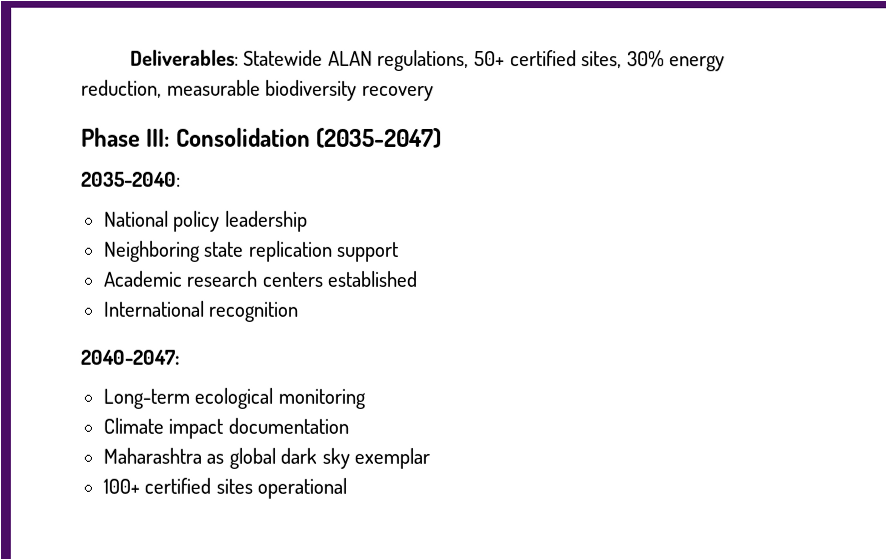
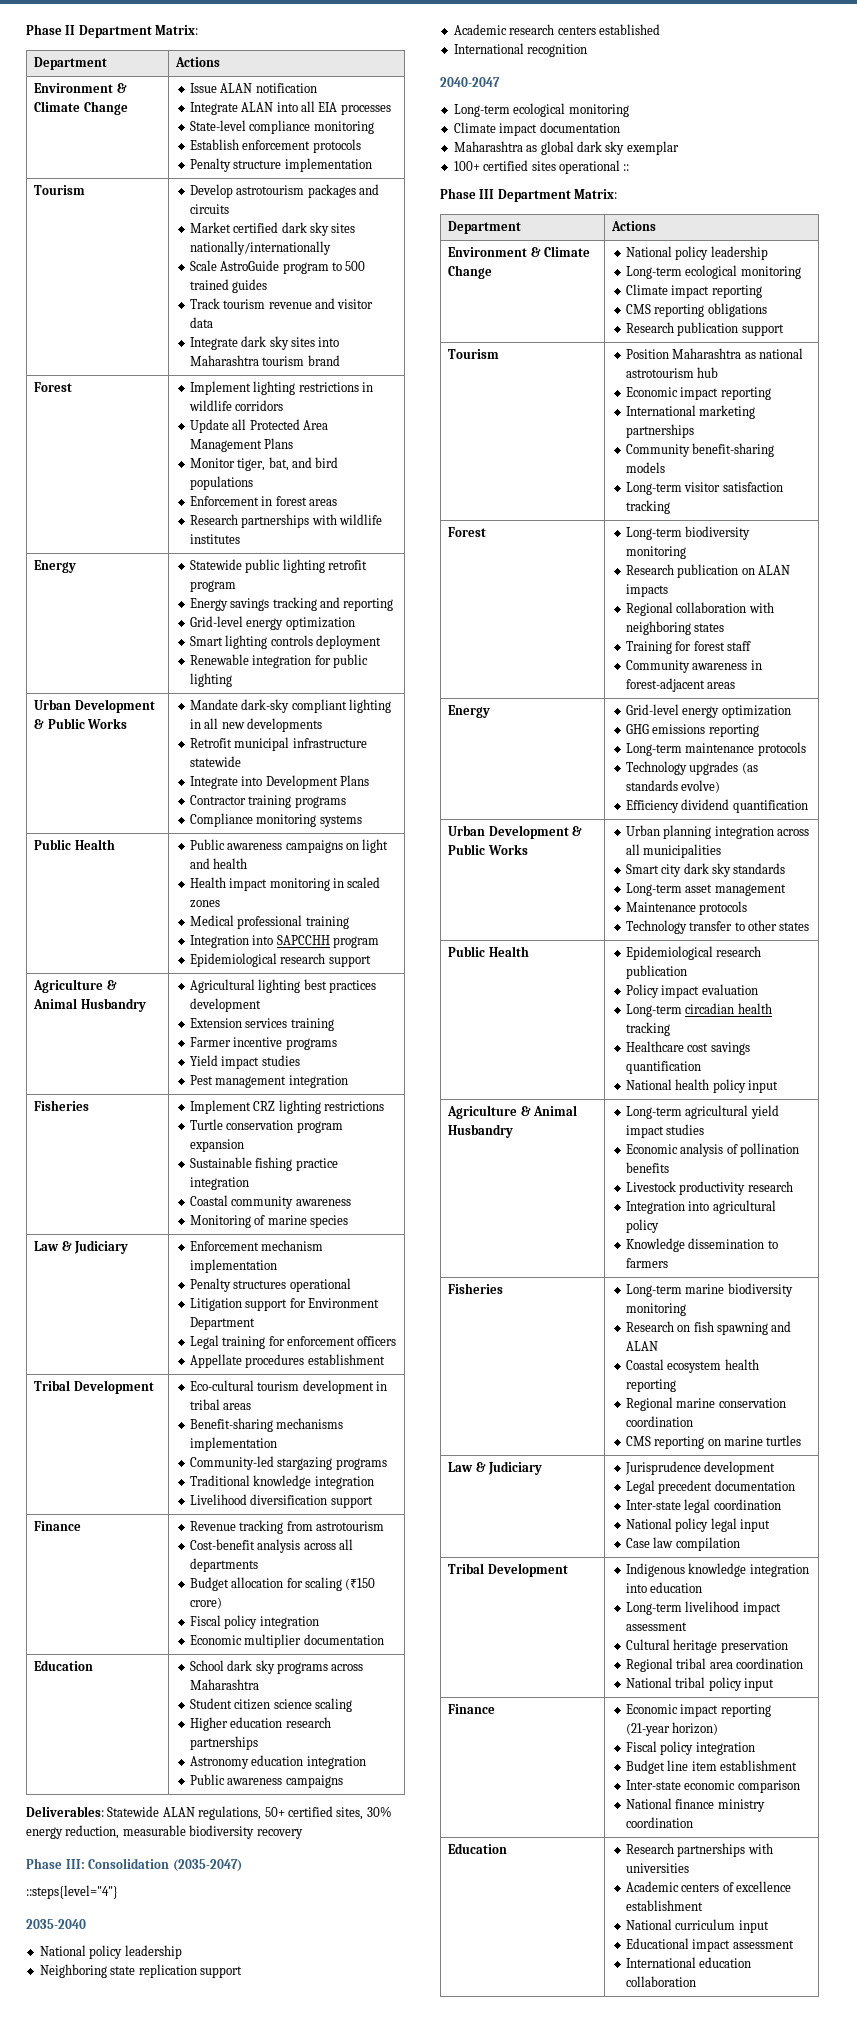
(129, 57) none -> [26,24,199,38] [34,57,108,70] [175,57,221,67] [34,83,127,93] [34,101,128,115] [189,83,317,93] [189,101,391,115] [189,120,374,134] [189,139,361,153] [189,158,372,172] [34,185,86,195] [189,184,380,198] [189,204,229,214] [189,222,356,236] [189,241,331,255] [189,260,366,274] [189,279,268,293] [189,298,374,309] [189,317,213,328] [189,336,340,350] [189,355,340,366] [34,382,73,392] [189,381,374,395] [188,400,284,411] [189,419,329,433] [189,438,294,452] [189,457,339,471] [189,476,253,490] [189,496,338,506] [189,514,383,528] [189,534,240,544] [34,560,77,573] [189,559,368,573] [189,580,236,592] [189,597,394,611] [189,616,355,630] [189,635,382,649] [189,654,369,668] [189,673,232,687] [34,699,155,713] [34,718,127,729] [189,699,392,713] [189,718,323,732] [189,737,367,751] [189,756,241,767] [189,775,370,789] [189,795,346,808] [189,813,362,827] [34,839,115,850] [189,839,389,853] [189,858,248,869] [189,877,381,891] [189,900,220,908] [189,915,349,929] [189,935,380,948] [189,953,371,967] [33,979,117,993] [33,998,146,1012] [189,979,377,993] [189,998,261,1012] [189,1018,334,1031] [189,1037,337,1050] [189,1055,300,1069] [189,1075,348,1088] [34,1100,90,1111] [189,1100,385,1114] [189,1119,343,1133] [189,1139,244,1152] [189,1157,338,1171] [189,1177,249,1190] [189,1195,351,1209] [189,1215,349,1228] [34,1240,128,1254] [189,1240,324,1251] [189,1259,277,1273] [189,1278,351,1292] [189,1298,380,1311] [189,1317,255,1330] [189,1335,397,1349] [189,1354,385,1368] [34,1380,154,1394] [189,1380,388,1394] [189,1399,252,1410] [189,1418,344,1432] [189,1437,277,1451] [189,1456,387,1470] [189,1475,374,1489] [189,1494,373,1508] [34,1521,82,1531] [189,1520,385,1534] [189,1539,354,1553] [189,1558,258,1572] [189,1577,376,1591] [189,1597,222,1609] [189,1615,319,1629] [189,1634,384,1648] [34,1660,94,1671] [189,1660,364,1674] [189,1679,259,1690] [189,1698,353,1712] [189,1717,331,1731] [189,1736,258,1750] [189,1755,366,1769] [189,1774,343,1788] Phase II Department Matrix: // Department | Actions // Environment & Climate Change | Issue ALAN notification // Integrate ALAN into all EIA processes // State-level compliance monitoring // Establish enforcement protocols // Penalty structure implementation // Tourism | Develop astrotourism packages and circuits // Market certified dark sky sites nationally/internationally // Scale AstroGuide program to 500 trained guides // Track tourism revenue and visitor data // Integrate dark sky sites into Maharashtra tourism brand // Forest | Implement lighting restrictions in wildlife corridors // Update all Protected Area Management Plans // Monitor tiger, bat, and bird populations // Enforcement in forest areas // Research partnerships with wildlife institutes // Energy | Statewide public lighting retrofit program // Energy savings tracking and reporting // Grid-level energy optimization // Smart lighting controls deployment // Renewable integration for public lighting // Urban Development & Public Works | Mandate dark-sky compliant lighting in all new developments // Retrofit municipal infrastructure statewide // Integrate into Development Plans // Contractor training programs // Compliance monitoring systems // Public Health | Public awareness campaigns on light and health // Health impact monitoring in scaled zones // Medical professional training // Integration into SAPCCHH program // Epidemiological research support // Agriculture & Animal Husbandry | Agricultural lighting best practices development // Extension services training // Farmer incentive programs // Yield impact studies // Pest management integration // Fisheries | Implement CRZ lighting restrictions // Turtle conservation program expansion // Sustainable fishing practice integration // Coastal community awareness // Monitoring of marine species // Law & Judiciary | Enforcement mechanism implementation // Penalty structures operational // Litigation support for Environment Department // Legal training for enforcement officers // Appellate procedures establishment // Tribal Development | Eco-cultural tourism development in tribal areas // Benefit-sharing mechanisms implementation // Community-led stargazing programs // Traditional knowledge integration // Livelihood diversification support // Finance | Revenue tracking from astrotourism // Cost-benefit analysis across all departments // Budget allocation for scaling (₹150 crore) // Fiscal policy integration // Economic multiplier documentation // Education | School dark sky programs across Maharashtra // Student citizen science scaling // Higher education research partnerships // Astronomy education integration // Public awareness campaigns //
[81,171,181,187] 2035-2040: -> [26,1885,118,1899] [26,1919,86,1929] ::steps{level="4"} // 2035-2040
[80,349,180,365] 2040-2047: -> [440,77,500,87] 2040-2047
(348, 488) none -> [623,164,630,171] [440,188,618,202] [448,221,522,234] [611,221,657,231] [448,246,590,257] [448,265,493,279] [625,246,768,260] [625,265,801,279] [625,284,762,298] [625,303,767,317] [625,322,784,336] [448,349,500,359] [625,348,804,359] [625,367,719,378] [625,387,771,400] [625,405,756,419] [625,424,694,438] [625,443,775,457] [625,462,665,473] [625,482,783,495] [625,500,670,514] [448,527,487,537] [625,526,751,540] [625,546,686,559] [625,564,791,578] [625,584,668,597] [625,602,774,616] [625,621,725,635] [625,641,752,654] [625,660,762,673] [625,678,736,692] [448,705,491,718] [625,704,791,718] [625,724,759,737] [625,742,806,756] [625,761,758,775] [625,780,721,793] [625,799,808,813] [448,825,582,839] [448,844,528,855] [625,825,810,839] [625,844,722,858] [625,863,786,877] [625,883,786,896] [625,901,748,915] [625,920,810,934] [448,946,529,957] [625,946,762,960] [625,965,687,979] [625,984,758,998] [625,1003,772,1017] [625,1022,670,1036] [625,1041,750,1055] [625,1061,701,1074] [625,1079,779,1093] [447,1105,577,1119] [448,1124,514,1138] [625,1105,779,1119] [625,1124,705,1138] [625,1143,800,1157] [625,1162,669,1173] [625,1181,793,1195] [625,1200,776,1214] [625,1219,659,1233] [625,1238,778,1252] [625,1258,668,1268] [448,1283,504,1294] [625,1283,793,1297] [625,1303,686,1316] [625,1321,792,1335] [625,1341,658,1351] [625,1359,759,1373] [625,1379,676,1392] [625,1397,786,1411] [625,1416,693,1427] [625,1435,802,1449] [448,1461,542,1475] [624,1461,776,1475] [625,1480,795,1494] [625,1499,781,1513] [625,1518,771,1532] [625,1537,740,1551] [448,1563,568,1577] [625,1563,809,1577] [625,1582,703,1593] [625,1601,781,1615] [625,1622,687,1631] [625,1639,788,1653] [625,1658,804,1672] [625,1677,775,1691] [448,1704,496,1714] [625,1704,771,1717] [625,1722,719,1736] [625,1741,755,1755] [625,1760,798,1774] [625,1780,800,1793] [625,1798,765,1812] [625,1817,693,1828] [448,1843,508,1854] [625,1843,773,1857] [625,1863,689,1873] [625,1881,792,1892] [625,1900,703,1911] [625,1919,769,1933] [625,1938,794,1952] [625,1957,752,1968] [625,1976,696,1987] :: // Phase III Department Matrix: // Department | Actions // Environment & Climate Change | National policy leadership // Long-term ecological monitoring // Climate impact reporting // CMS reporting obligations // Research publication support // Tourism | Position Maharashtra as national astrotourism hub // Economic impact reporting // International marketing partnerships // Community benefit-sharing models // Long-term visitor satisfaction tracking // Forest | Long-term biodiversity monitoring // Research publication on ALAN impacts // Regional collaboration with neighboring states // Training for forest staff // Community awareness in forest-adjacent areas // Energy | Grid-level energy optimization // GHG emissions reporting // Long-term maintenance protocols // Technology upgrades (as standards evolve) // Efficiency dividend quantification // Urban Development & Public Works | Urban planning integration across all municipalities // Smart city dark sky standards // Long-term asset management // Maintenance protocols // Technology transfer to other states // Public Health | Epidemiological research publication // Policy impact evaluation // Long-term circadian health tracking // Healthcare cost savings quantification // National health policy input // Agriculture & Animal Husbandry | Long-term agricultural yield impact studies // Economic analysis of pollination benefits // Livestock productivity research // Integration into agricultural policy // Knowledge dissemination to farmers // Fisheries | Long-term marine biodiversity monitoring // Research on fish spawning and ALAN // Coastal ecosystem health reporting // Regional marine conservation coordination // CMS reporting on marine turtles // Law & Judiciary | Jurisprudence development // Legal precedent documentation // Inter-state legal coordination // National policy legal input // Case law compilation // Tribal Development | Indigenous knowledge integration into education // Long-term livelihood impact assessment // Cultural heritage preservation // Regional tribal area coordination // National tribal policy input // Finance | Economic impact reporting (21-year horizon) // Fiscal policy integration // Budget line item establishment // Inter-state economic comparison // National finance ministry coordination // Education | Research partnerships with universities // Academic centers of excellence establishment // National curriculum input // Educational impact assessment // International education collaboration

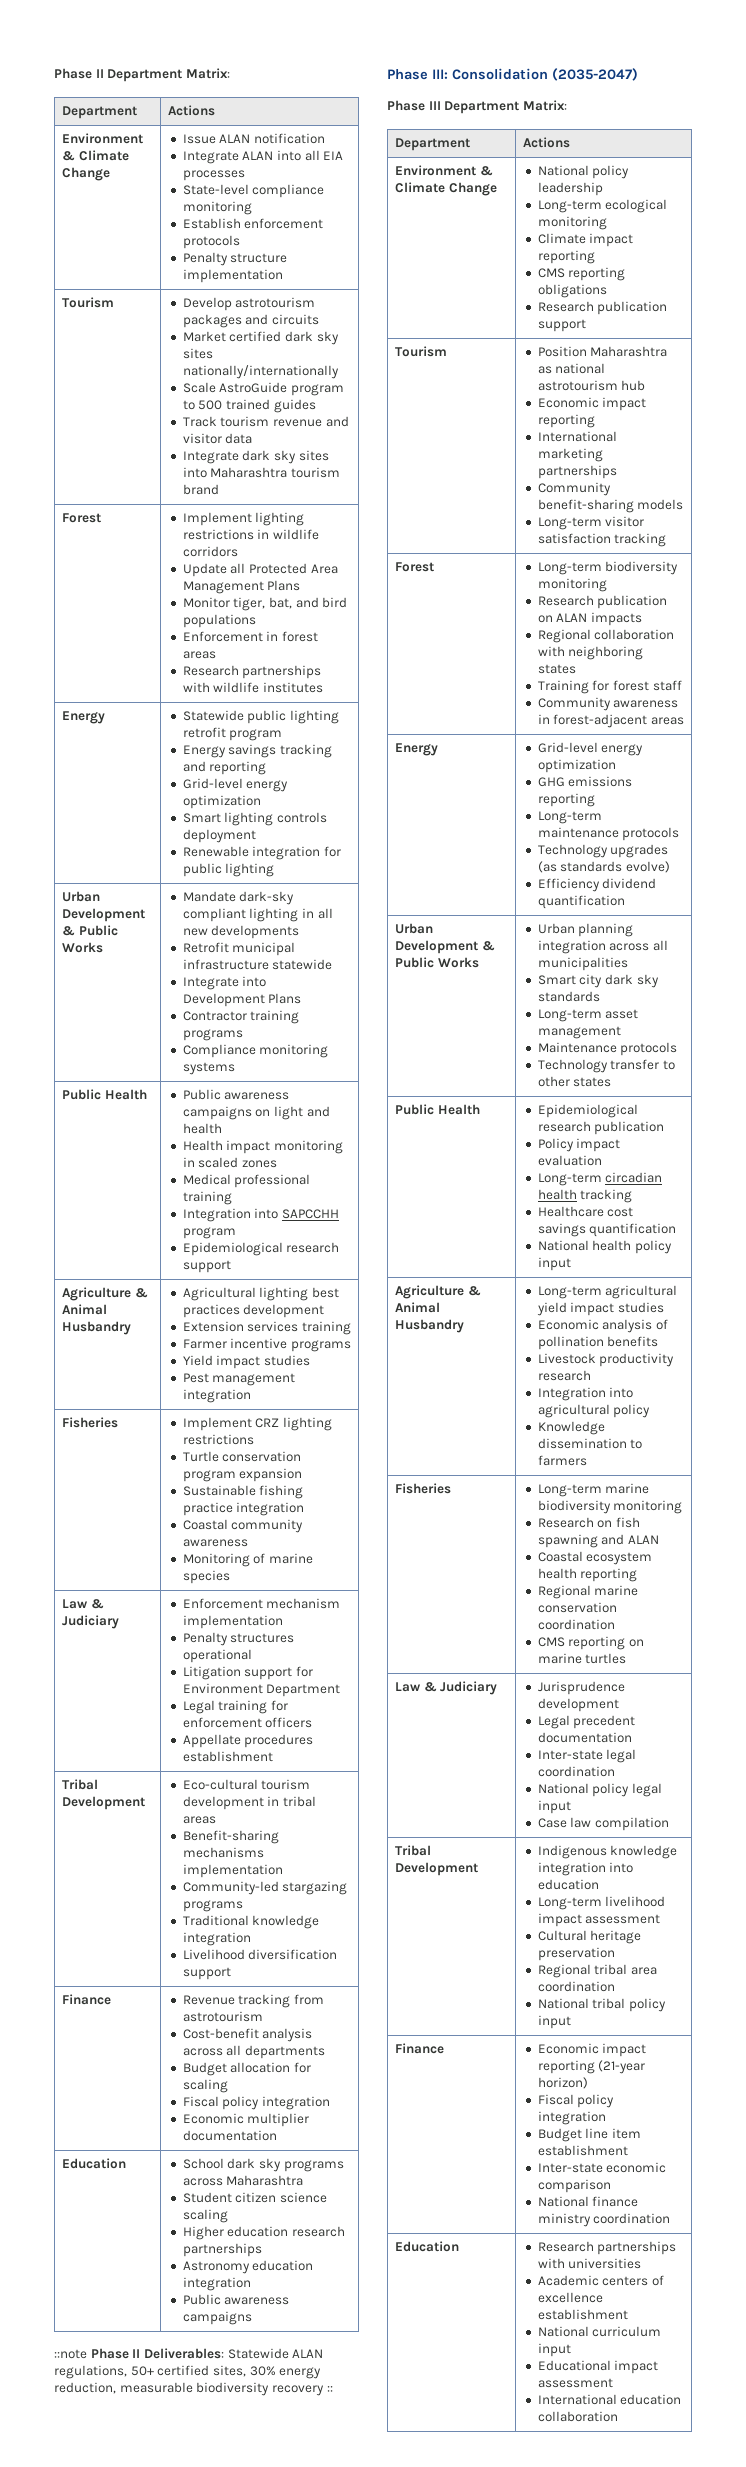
[345,1578,376,1590] [189,1597,222,1609] (₹150 crore) -> (228, 2086) none
(343, 1781) none -> [54,2348,141,2359] ::note Phase II
(303, 1834) none -> [326,2386,333,2392] ::
[26,1885,118,1899] [26,1919,86,1929] [39,1945,182,1959] [39,1964,242,1978] [453,24,660,35] [453,43,588,57] [440,77,500,87] [453,103,629,117] [453,122,620,136] [453,141,679,155] [453,160,630,174] // ::steps{level="4"} // 2035-2040 // National policy leadership // Neighboring state replication support // Academic research centers established // International recognition // 2040-2047 // Long-term ecological monitoring // Climate impact documentation // Maharashtra as global dark sky exemplar // 100+ certified sites operational :: -> (638, 74) none

